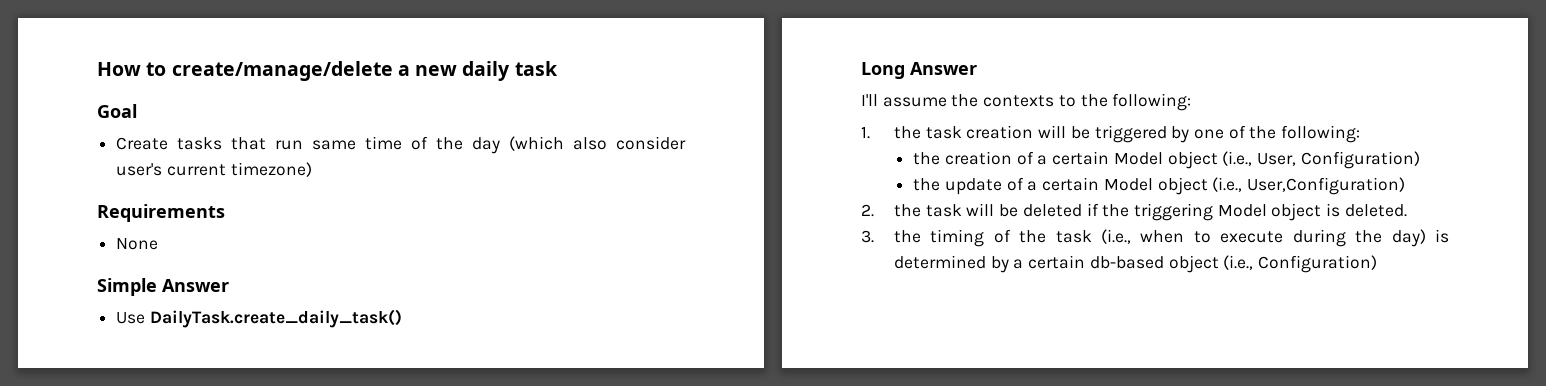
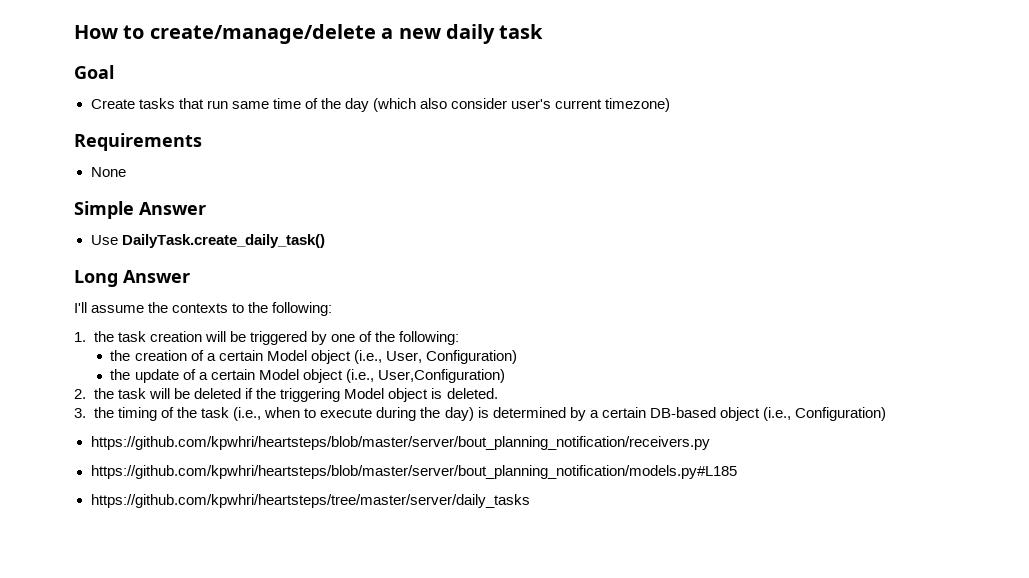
[1089,256,1164,269] db-based -> [649,407,716,418] DB-based
(1378, 264) none -> [90,436,710,450] [90,465,737,479] [90,494,530,508] // https://github.com/kpwhri/heartsteps/blob/master/server/bout_planning_notification/receivers.py // https://github.com/kpwhri/heartsteps/blob/master/server/bout_planning_notification/models.py#L185 // https://github.com/kpwhri/heartsteps/tree/master/server/daily_tasks

